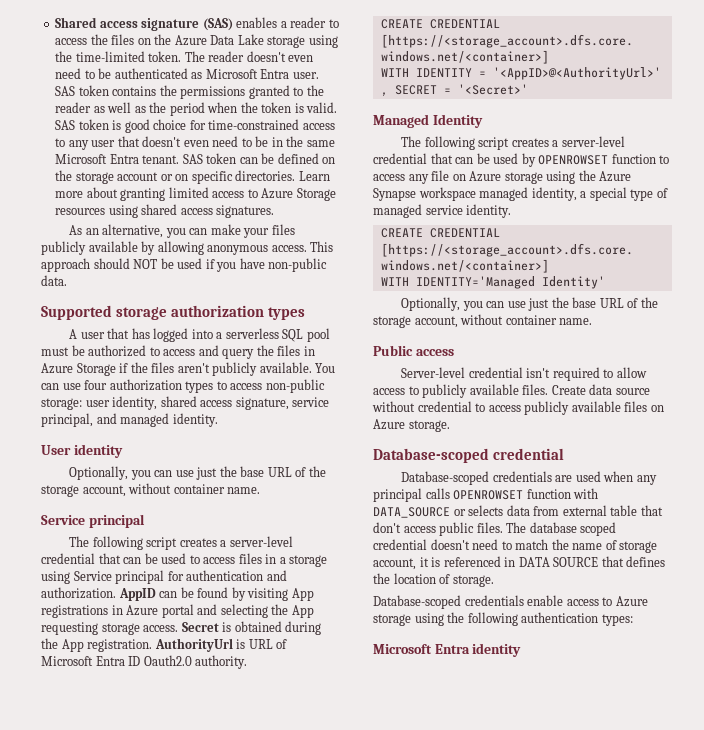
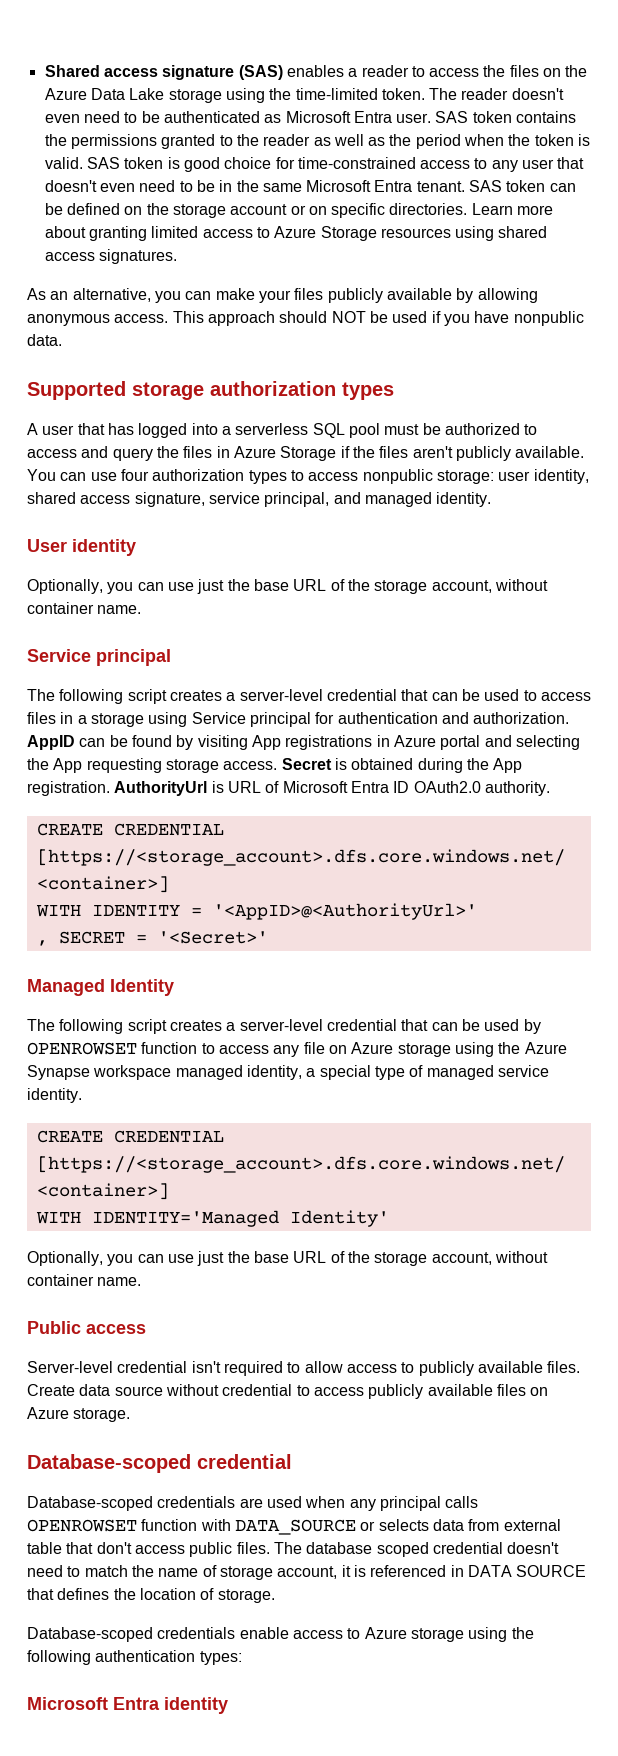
[268,258,328,272] non-public -> [513,311,584,326] nonpublic
[265,379,325,393] non-public -> [362,469,433,484] nonpublic
[143,655,192,666] Oauth2.0 -> [413,781,481,793] OAuth2.0

